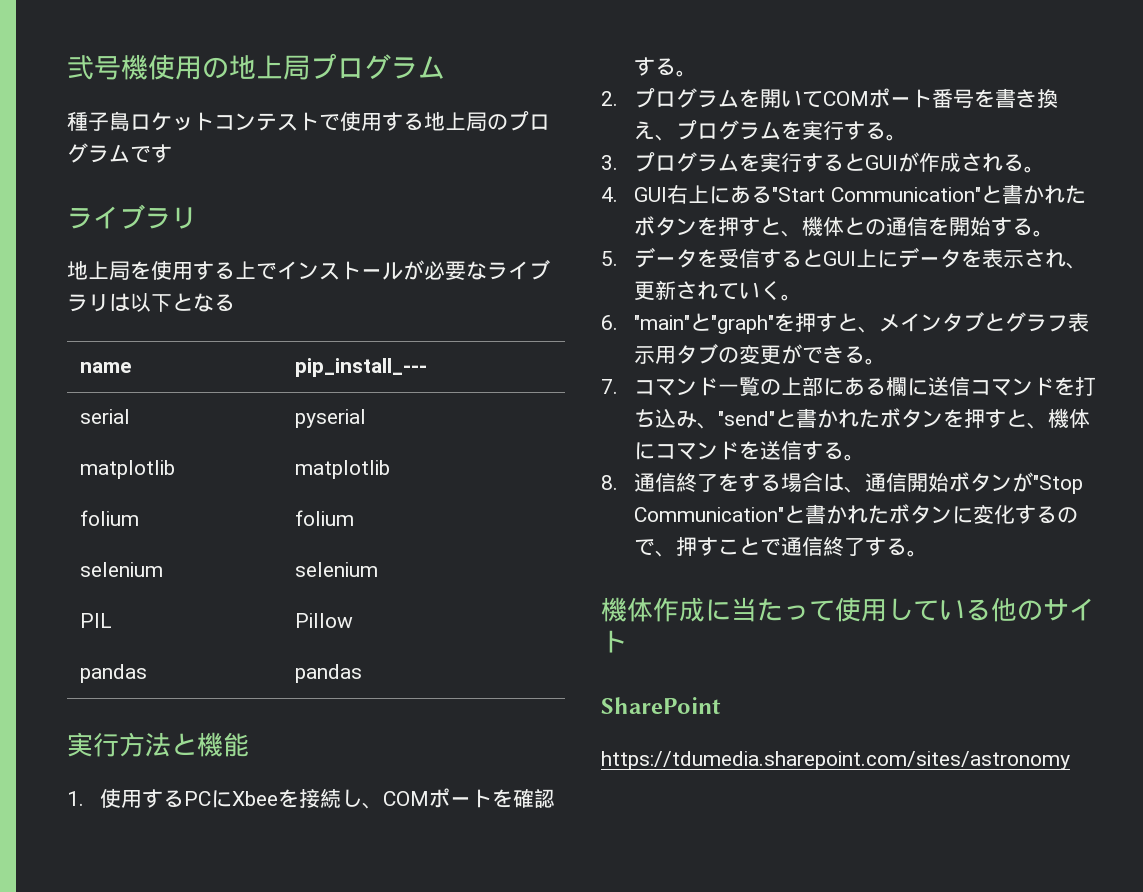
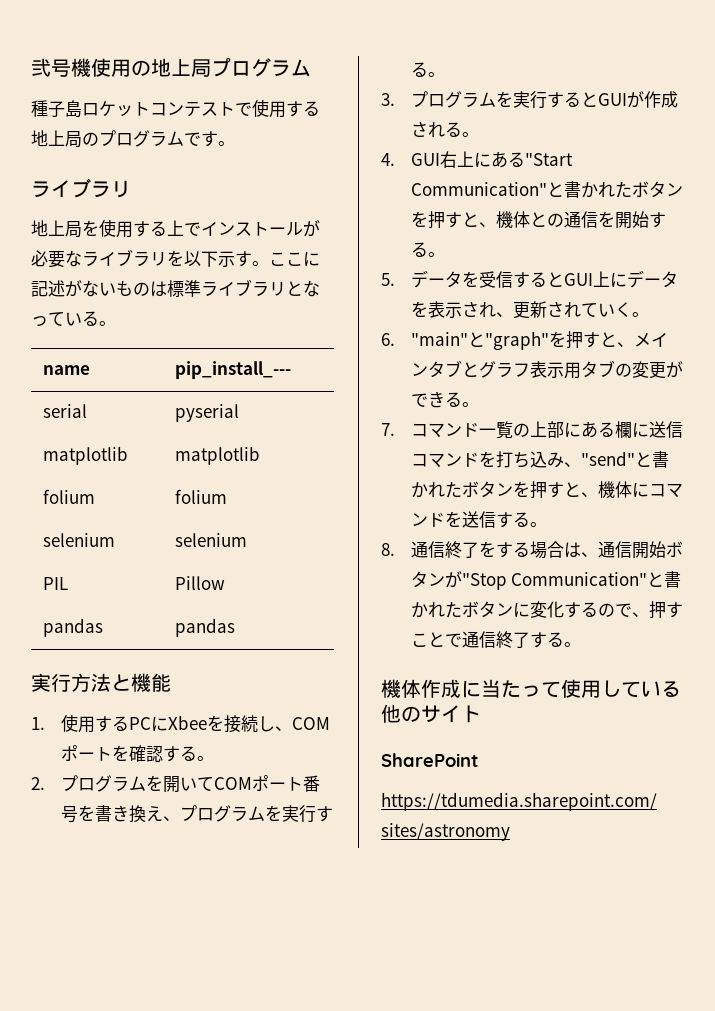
(172, 153) none -> [218,141,235,146] 。
[109,293,235,312] は以下となる -> [167,250,320,267] [31,279,320,297] [31,311,116,326] を以下示す。ここに記述がないものは標準ライブラリとなっている。

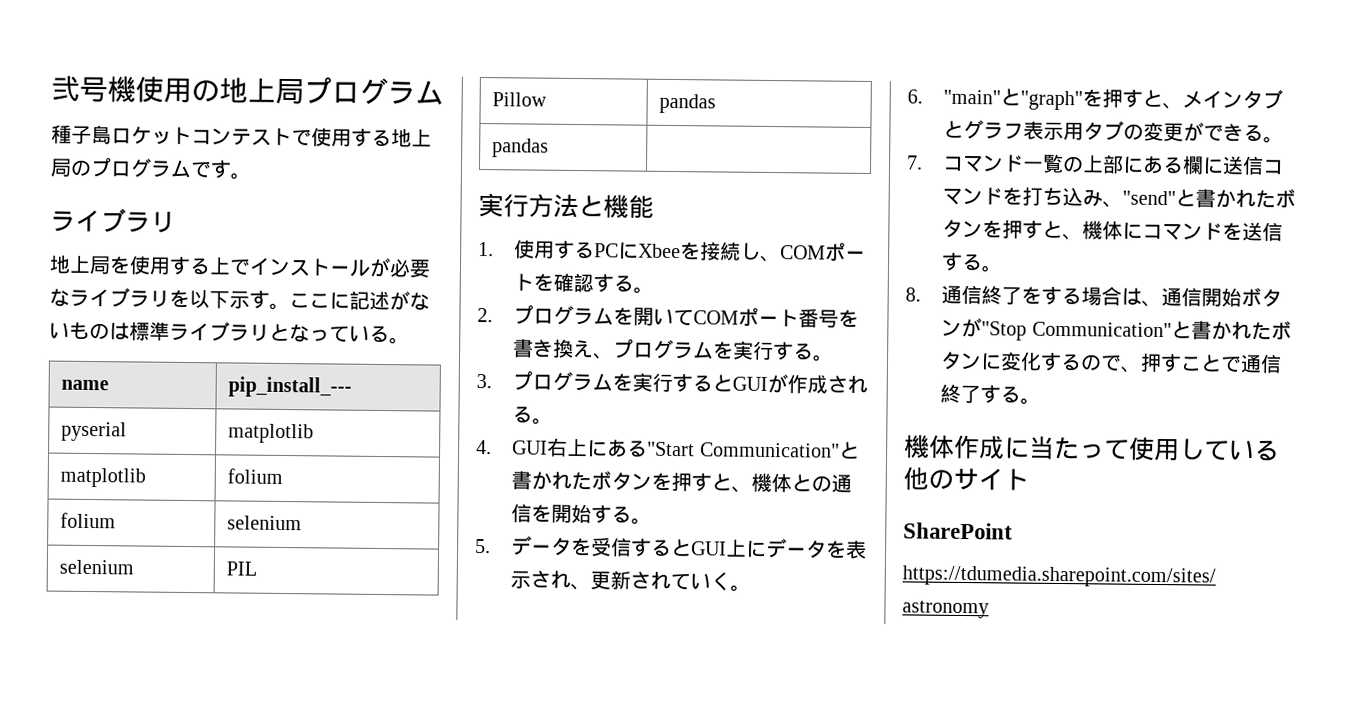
[42,404,87,418] [174,404,239,422] serial | pyserial -> [61,421,128,442] [228,423,315,444] pyserial | matplotlib
[174,446,260,465] matplotlib -> [227,468,284,484] folium
[174,489,227,504] folium -> [227,515,303,531] selenium
[174,533,247,547] [42,577,68,590] [174,576,225,590] selenium // PIL | Pillow -> [226,561,258,576] [492,92,548,107] [659,93,717,114] PIL // Pillow | pandas
[174,618,235,637] pandas -> (550, 148) none

